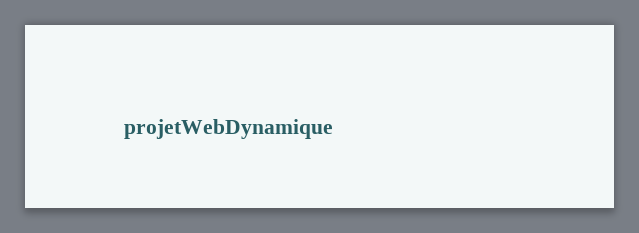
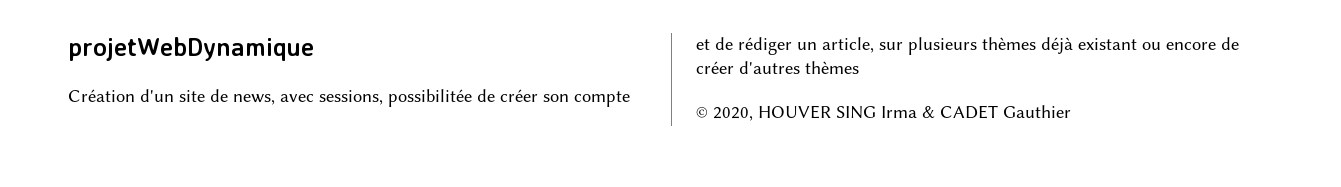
(333, 129) none -> [68,89,630,107] [696,37,1239,55] [696,61,859,74] [696,105,1071,121] // Création d'un site de news, avec sessions, possibilitée de créer son compte et de rédiger un article, sur plusieurs thèmes déjà existant ou encore de créer d'autres thèmes // © 2020, HOUVER SING Irma & CADET Gauthier

